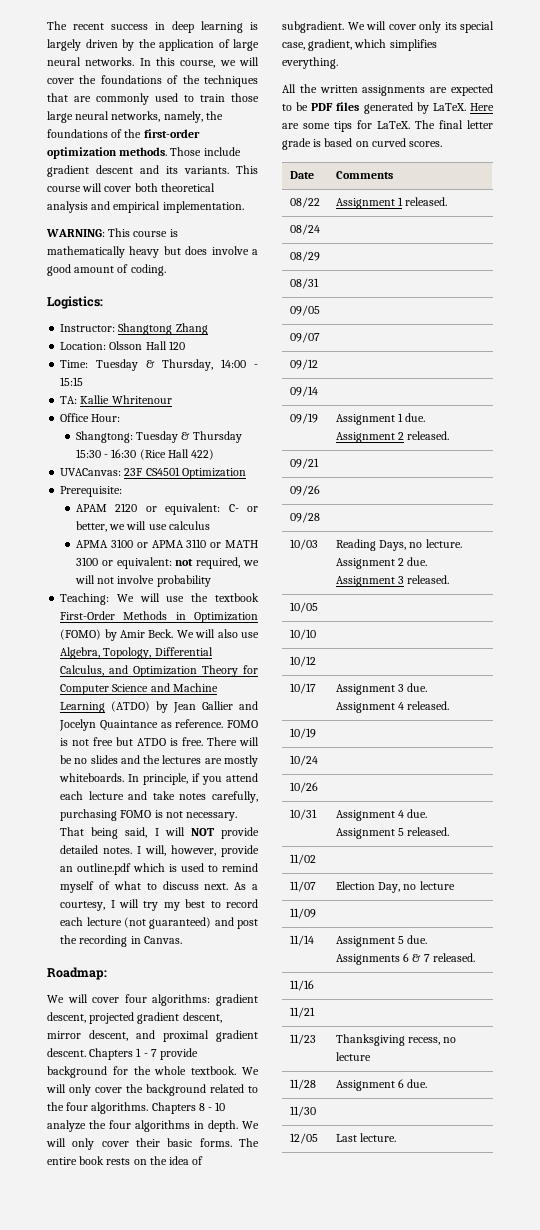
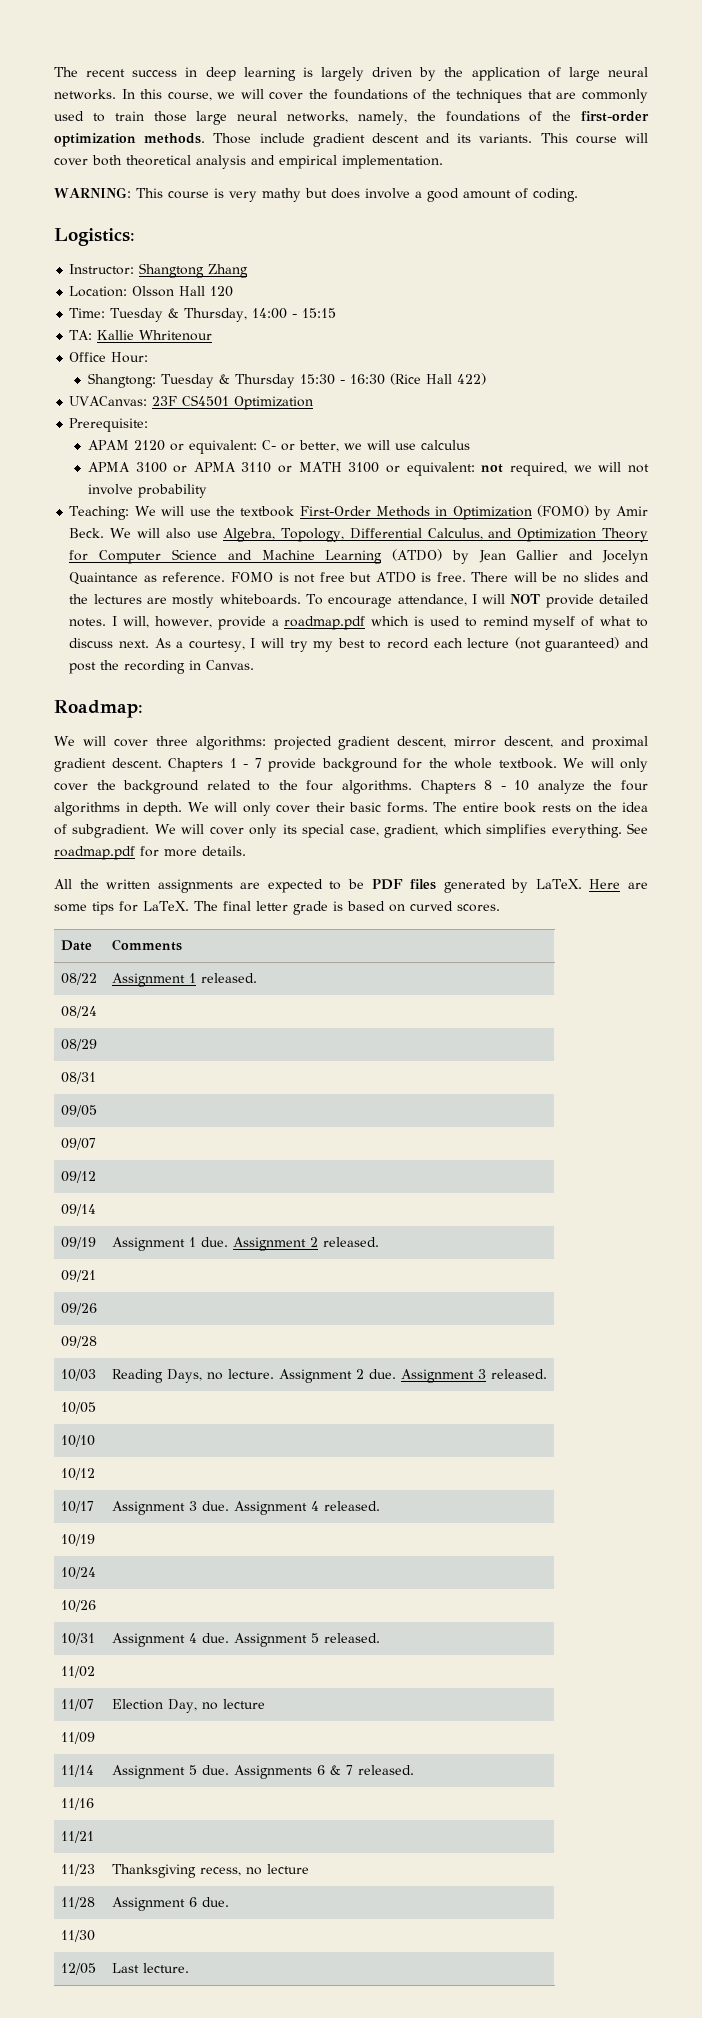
[47,246,160,258] mathematically heavy -> [228,188,301,202] very mathy
[128,773,258,785] [60,791,258,803] [60,809,238,821] [60,827,148,839] In principle, if you attend each lecture and take notes carefully, purchasing FOMO is not necessary. That being said, -> [305,594,467,608] To encourage attendance,
[60,863,132,875] an outline.pdf -> [271,616,366,630] a roadmap.pdf
[124,994,258,1006] [47,1012,86,1023] four algorithms: gradient descent, -> [155,736,266,750] three algorithms:
(338, 63) none -> [626,823,648,834] [54,846,246,860] See roadmap.pdf for more details.

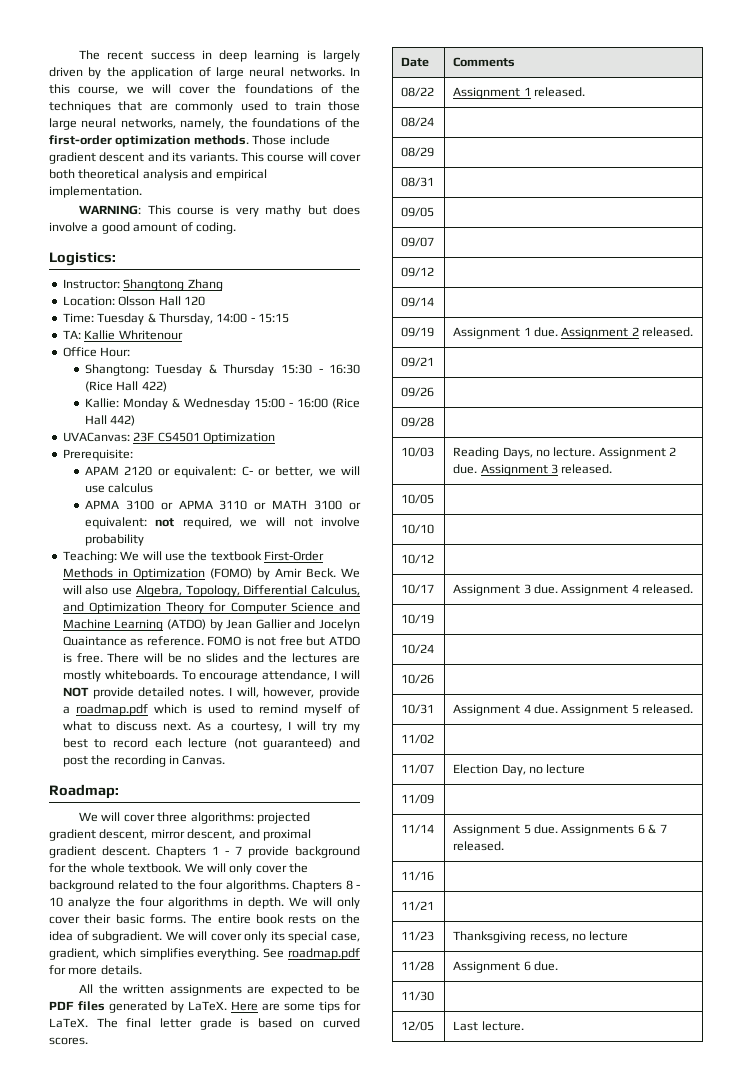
(486, 379) none -> [84,398,360,410] [84,415,136,426] // Kallie: Monday & Wednesday 15:00 - 16:00 (Rice Hall 442)

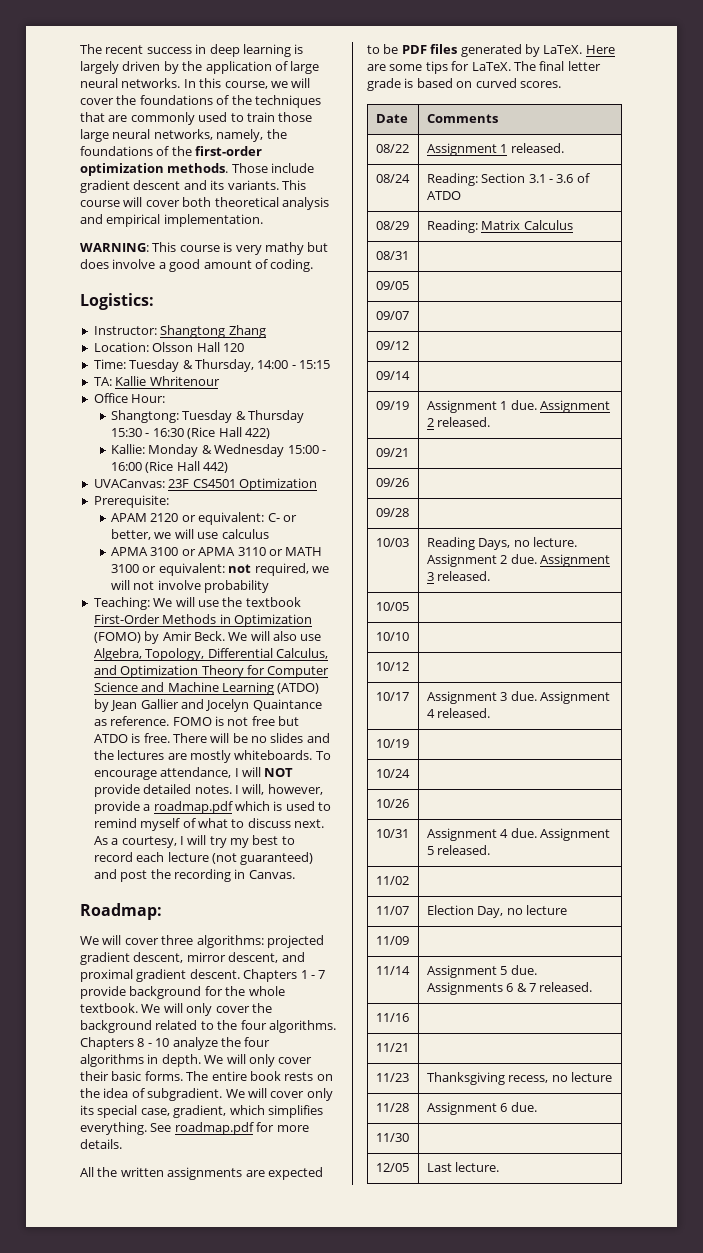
[401,147,435,157] // 08/29 | -> [426,173,590,186] [426,191,461,200] [375,221,409,230] [426,220,573,233] Reading: Section 3.1 - 3.6 of ATDO // 08/29 | Reading: Matrix Calculus

